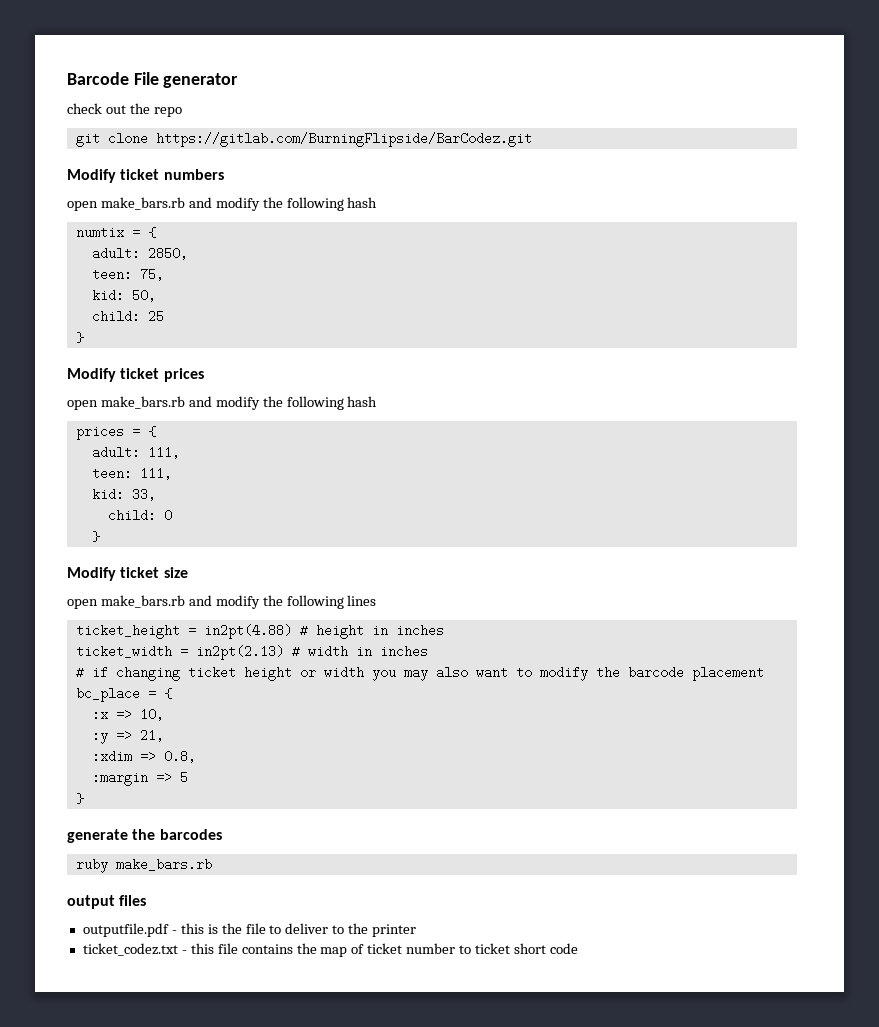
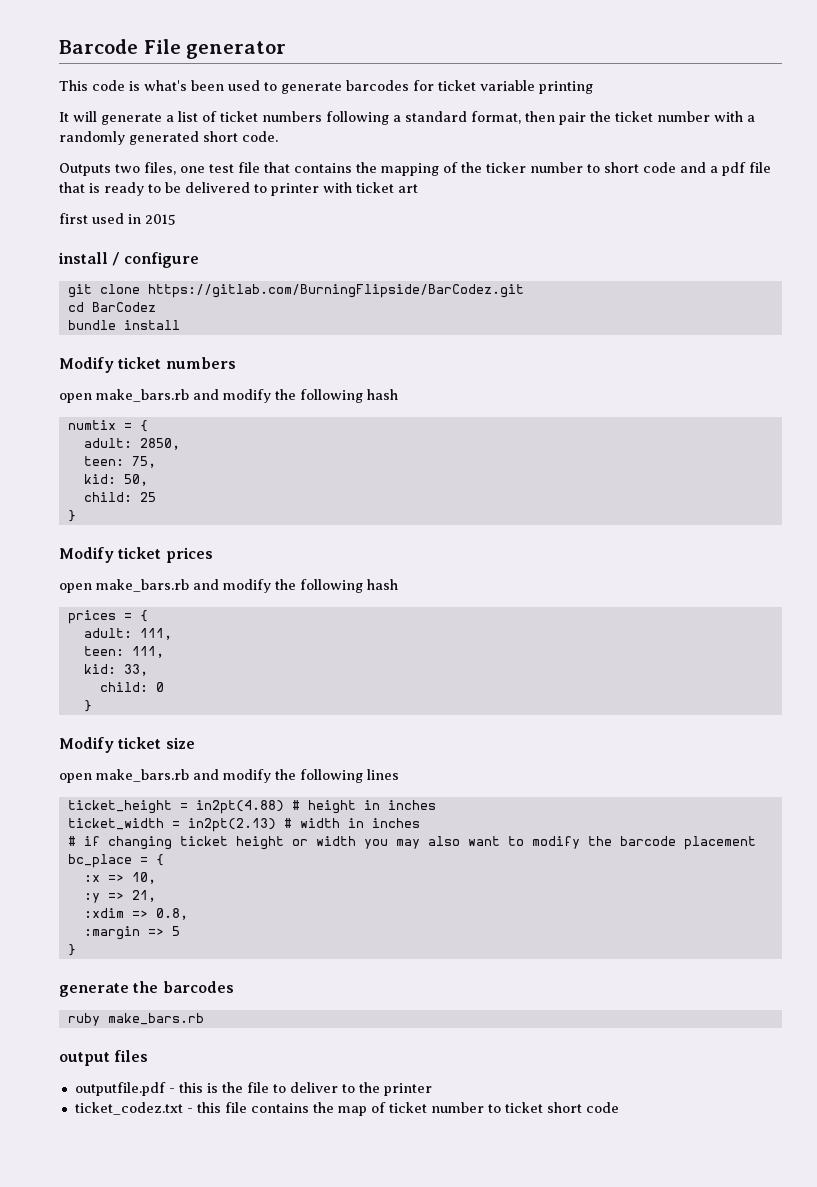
[67,103,182,117] check out the repo -> [59,80,593,94] [59,111,755,125] [59,131,278,145] [59,162,771,176] [59,182,418,196] [59,213,176,225] [58,252,199,268] This code is what's been used to generate barcodes for ticket variable printing // It will generate a list of ticket numbers following a standard format, then pair the ticket number with a randomly generated short code. // Outputs two files, one test file that contains the mapping of the ticker number to short code and a pdf file that is ready to be delivered to printer with ticket art // first used in 2015 // install / configure
(532, 139) none -> [67,302,156,312] [67,320,180,330] // cd BarCodez // bundle install

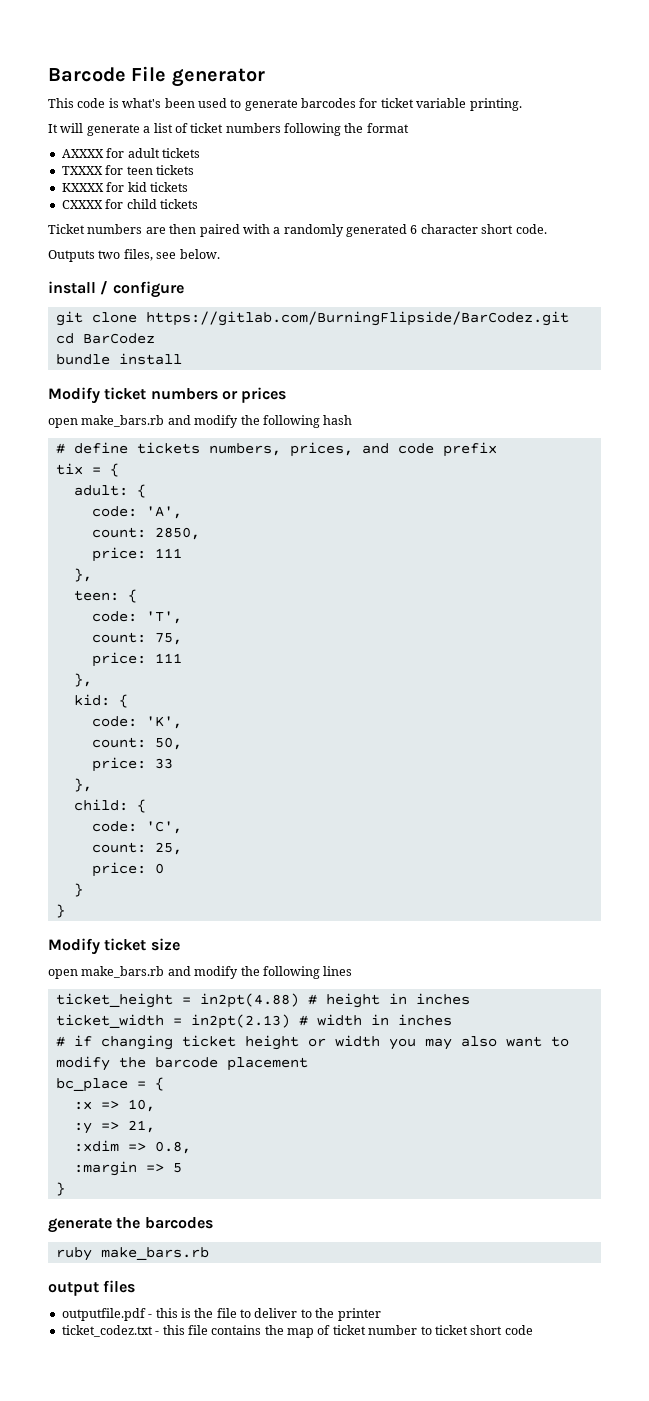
[539,81,593,94] printing -> [469,98,522,111] printing.
[393,111,710,125] a standard format, then pair the ticket number -> [344,123,409,133] [61,148,200,158] [61,165,194,175] [61,182,188,192] [61,199,198,209] [48,224,240,237] the format // AXXXX for adult tickets // TXXXX for teen tickets // KXXXX for kid tickets // CXXXX for child tickets // Ticket numbers are then paired
(199, 138) none -> [410,224,478,234] 6 character
[180,162,771,176] [59,182,418,196] [59,213,176,225] one test file that contains the mapping of the ticker number to short code and a pdf file that is ready to be delivered to printer with ticket art // first used in 2015 -> [156,249,220,259] see below.
[59,389,398,403] [67,420,148,432] [83,438,180,450] [83,456,156,468] [83,474,148,486] [83,492,156,502] [67,510,76,522] [59,547,162,563] // open make_bars.rb and modify the following hash // numtix = { // adult: 2850, // teen: 75, // kid: 50, // child: 25 // } // Modify ticket -> [221,391,238,400] or
[67,610,148,624] [83,628,172,640] [83,646,164,658] [83,664,148,676] [99,682,148,692] prices = { // adult: 111, // teen: 111, // kid: 33, // child: -> [55,442,497,457] [55,463,119,477] [73,484,146,498] [91,506,182,519] [91,527,200,540] [91,547,182,562] [73,568,92,582] [73,589,137,603] [91,611,182,624] [91,632,182,645] [91,652,182,667] [73,673,92,687] [73,694,128,708] [91,716,182,729] [91,737,182,750] [91,757,173,772] [73,778,92,792] [73,799,146,813] [91,821,182,834] [91,842,182,855] [91,862,146,877] # define tickets numbers, prices, and code prefix // tix = { // adult: { // code: 'A', // count: 2850, // price: 111 // }, // teen: { // code: 'T', // count: 75, // price: 111 // }, // kid: { // code: 'K', // count: 50, // price: 33 // }, // child: { // code: 'C', // count: 25, // price:
(92, 706) none -> [55,904,65,918] // }

